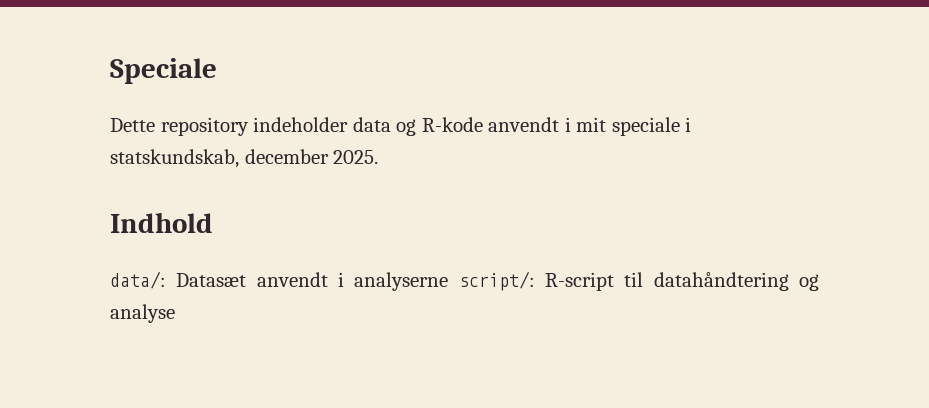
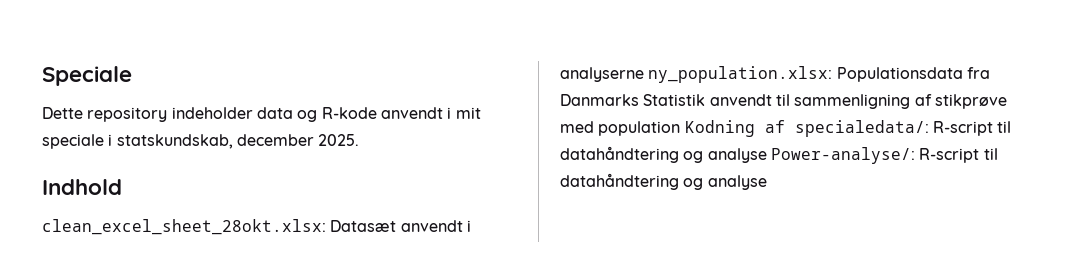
[110,271,166,289] data/: -> [42,219,326,235] clean_excel_sheet_28okt.xlsx:
[458,271,820,291] [110,304,175,323] script/: R-script til datahåndtering og analyse -> [648,66,990,83] [560,94,1007,109] [560,120,1012,137] [560,146,998,164] [560,173,767,190] ny_population.xlsx: Populationsdata fra Danmarks Statistik anvendt til sammenligning af stikprøve med population Kodning af specialedata/: R-script til datahåndtering og analyse Power-analyse/: R-script til datahåndtering og analyse

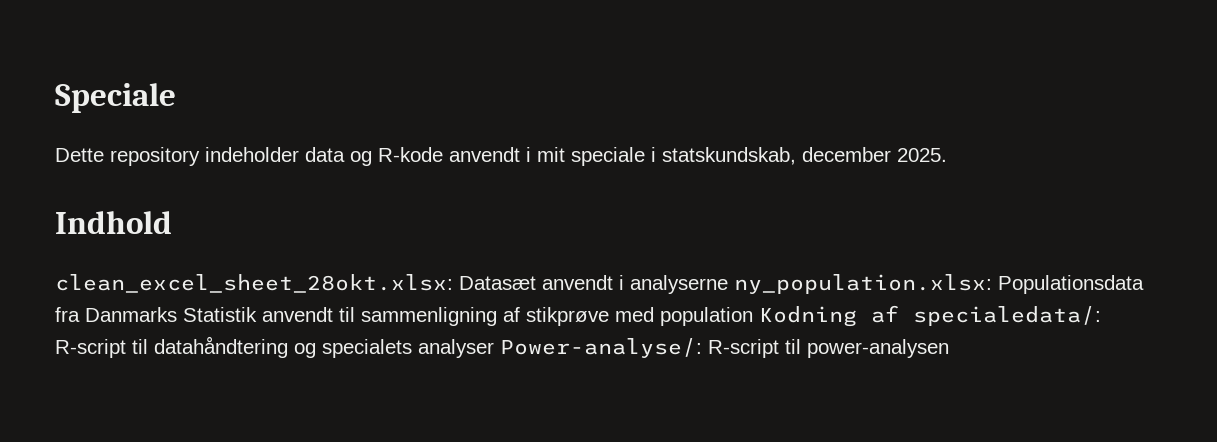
[707,148,767,163] analyse -> [322,339,494,358] specialets analyser
[560,173,767,190] datahåndtering og analyse -> [807,339,949,358] power-analysen

